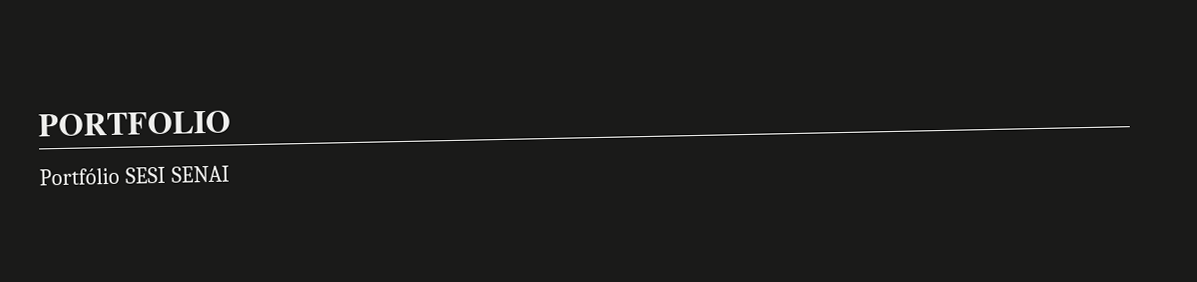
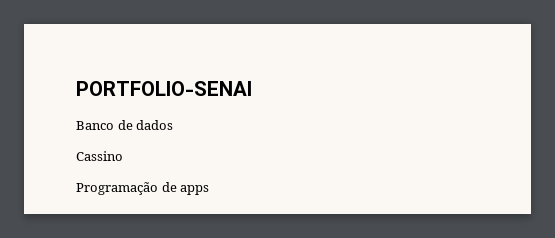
[38,110,231,137] [39,165,230,186] PORTFOLIO // Portfólio SESI SENAI -> [76,81,252,96] [76,120,174,130] [76,151,123,161] [76,182,210,195] PORTFOLIO-SENAI // Banco de dados // Cassino // Programação de apps

